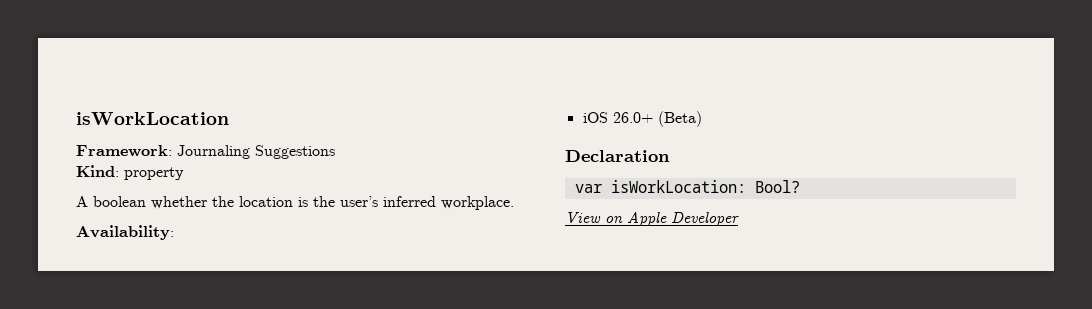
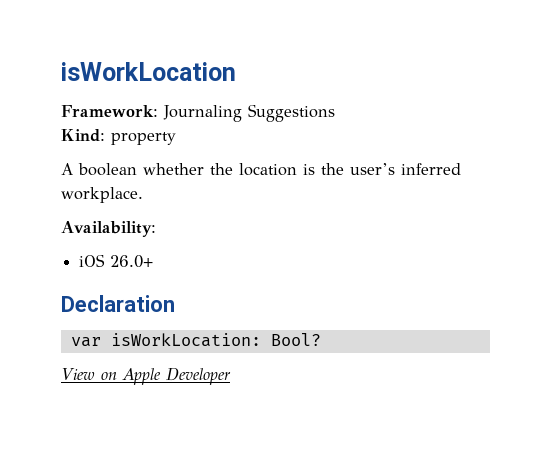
[657,111,702,127] (Beta) -> (154, 261) none

